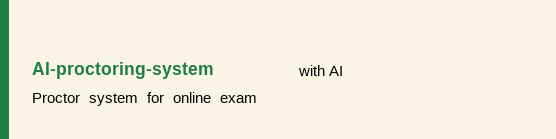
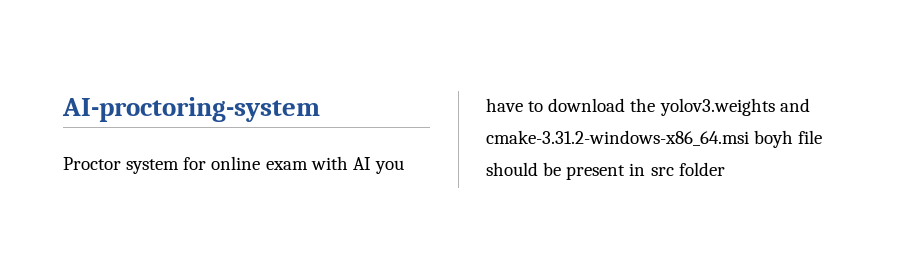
(344, 71) none -> [374,160,404,174] [486,98,810,116] [486,130,823,148] [486,162,725,180] you have to download the yolov3.weights and cmake-3.31.2-windows-x86_64.msi boyh file should be present in src folder

